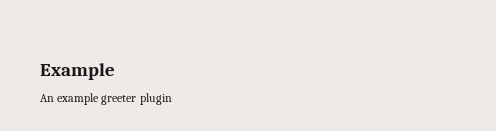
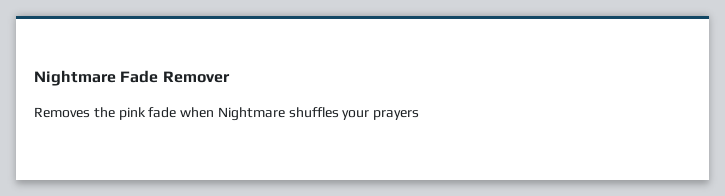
[40,63,115,80] [40,93,172,105] Example // An example greeter plugin -> [34,70,230,86] [34,107,420,121] Nightmare Fade Remover // Removes the pink fade when Nightmare shuffles your prayers

